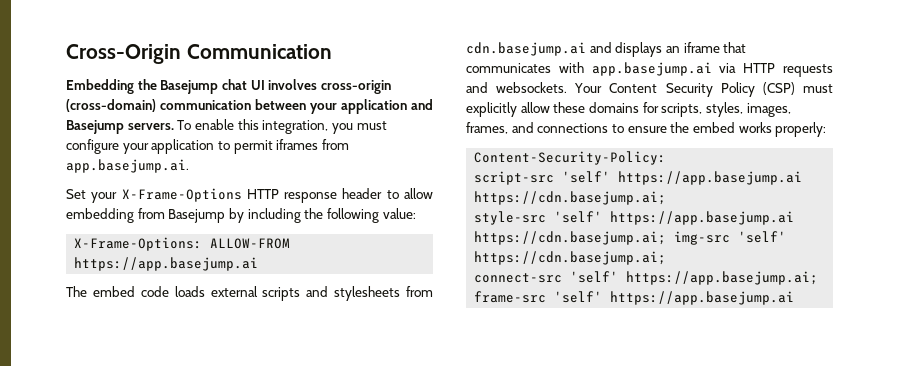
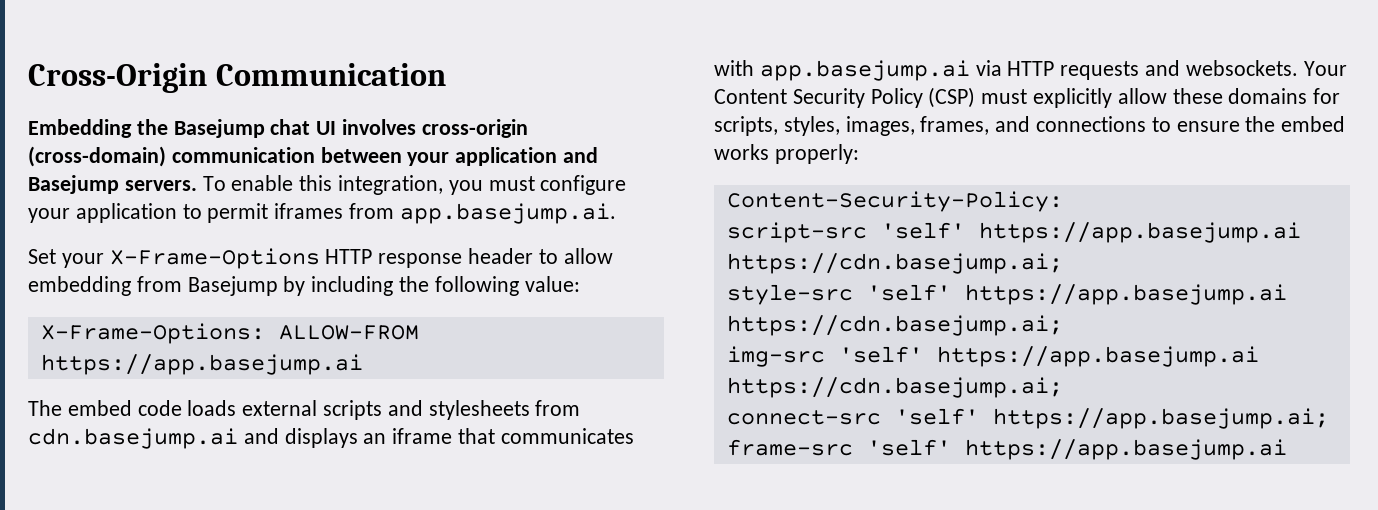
(667, 238) none -> (1063, 325) //
(787, 237) none -> [936,346,1259,367] https://app.basejump.ai

